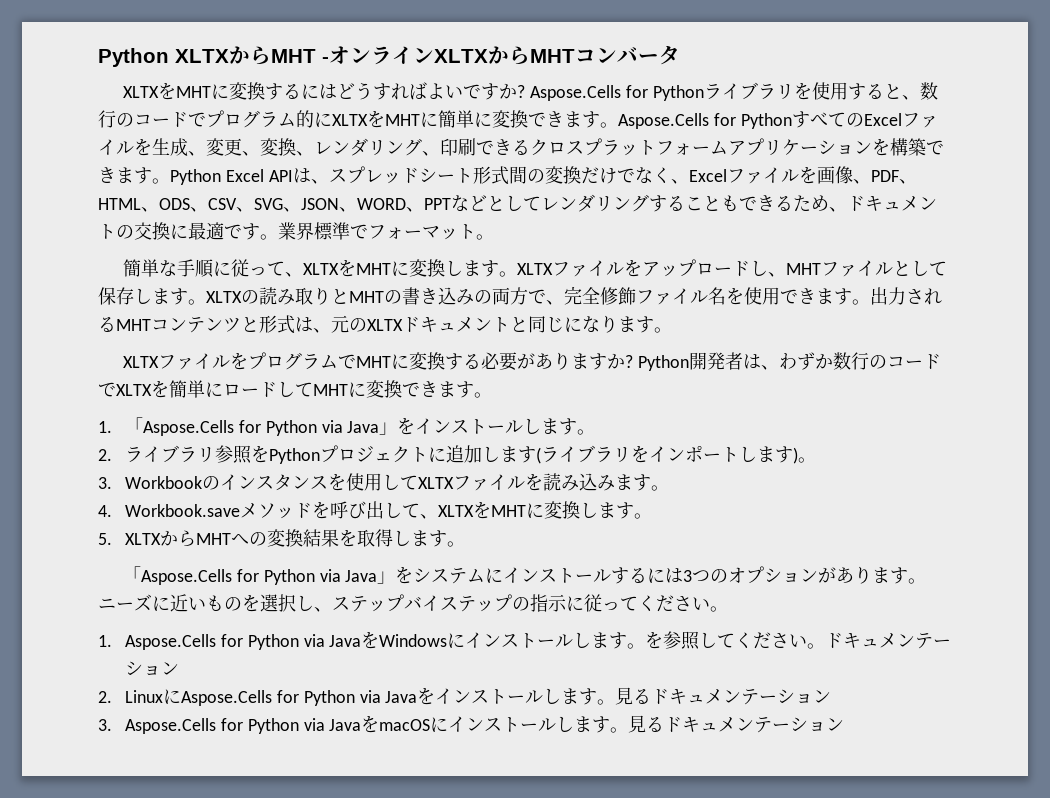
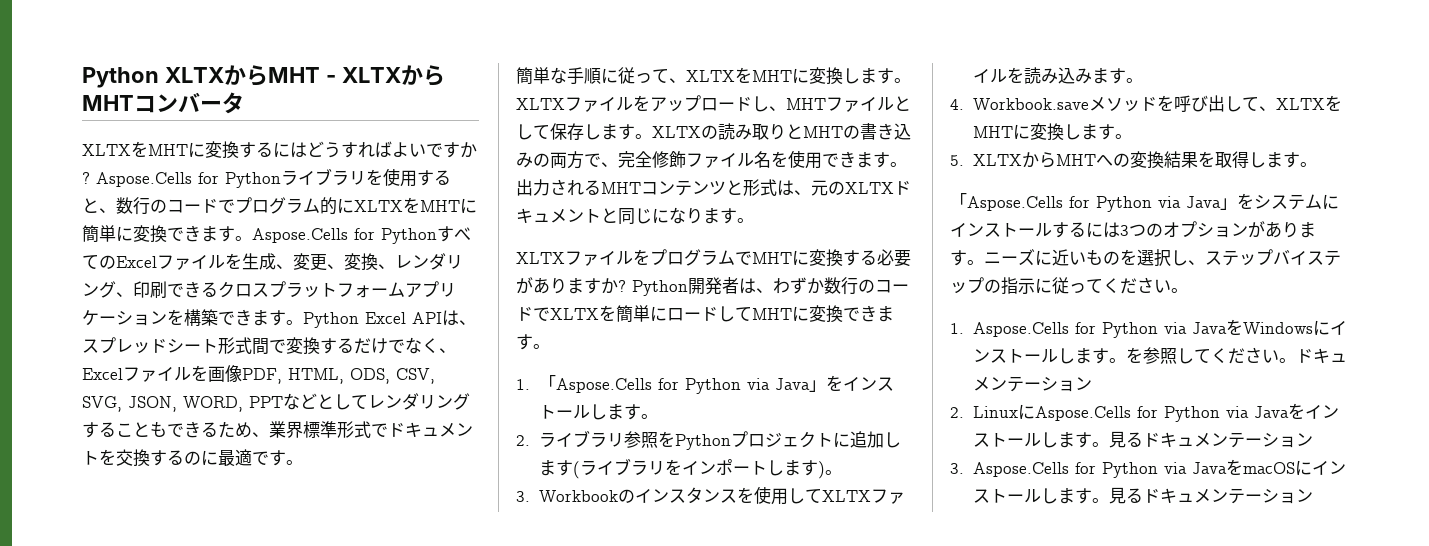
[329,46,434,65] オンライン -> (336, 79) none
[526,166,581,184] の変換 -> [269,337,354,355] で変換する
[852,170,917,184] [98,198,424,212] 、PDF、HTML、ODS、CSV、SVG、JSON、WORD、 -> [242,368,435,384] [82,396,243,412] PDF, HTML, ODS, CSV, SVG, JSON, WORD,
[847,196,937,212] [98,222,476,240] ドキュメントの交換に最適です。業界標準でフォーマット -> [269,421,473,438] [82,449,286,467] 業界標準形式でドキュメントを交換するのに最適です

